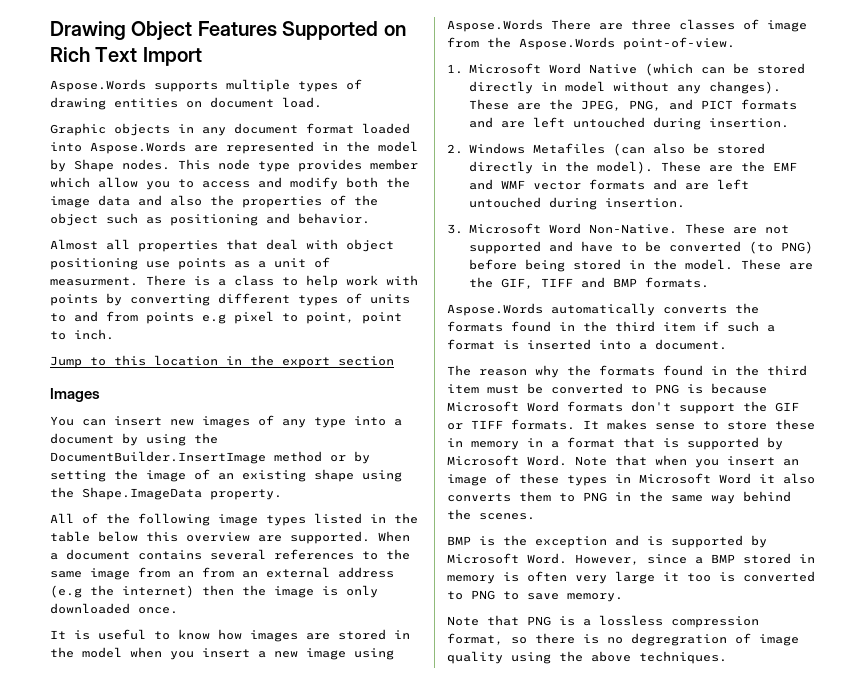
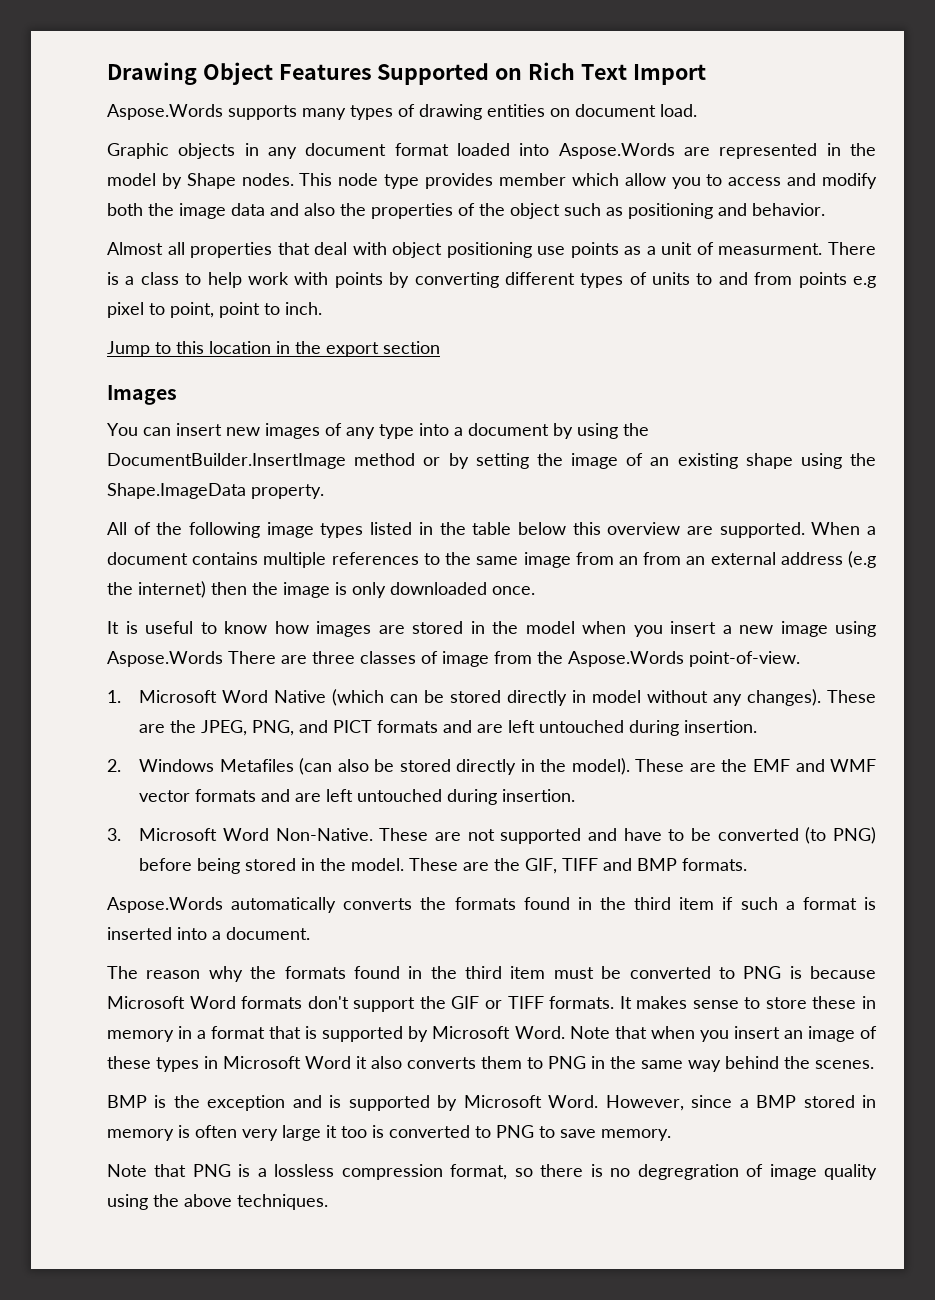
[226,79,290,92] multiple -> [302,108,346,120] many
[210,549,266,560] several -> [263,552,327,568] multiple

